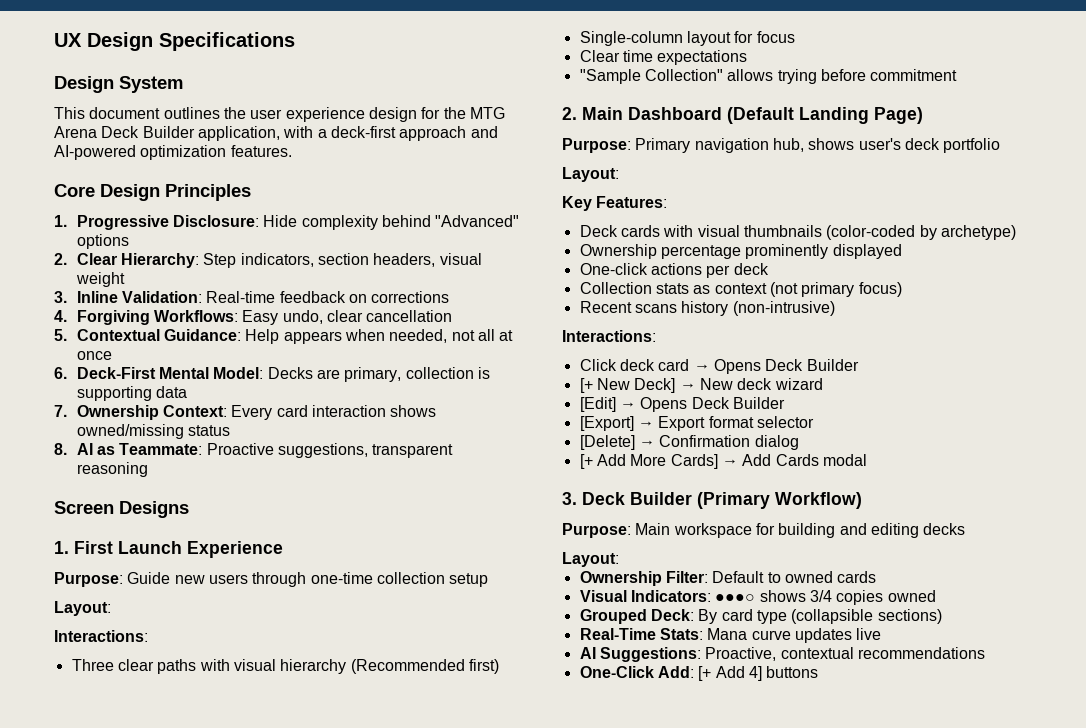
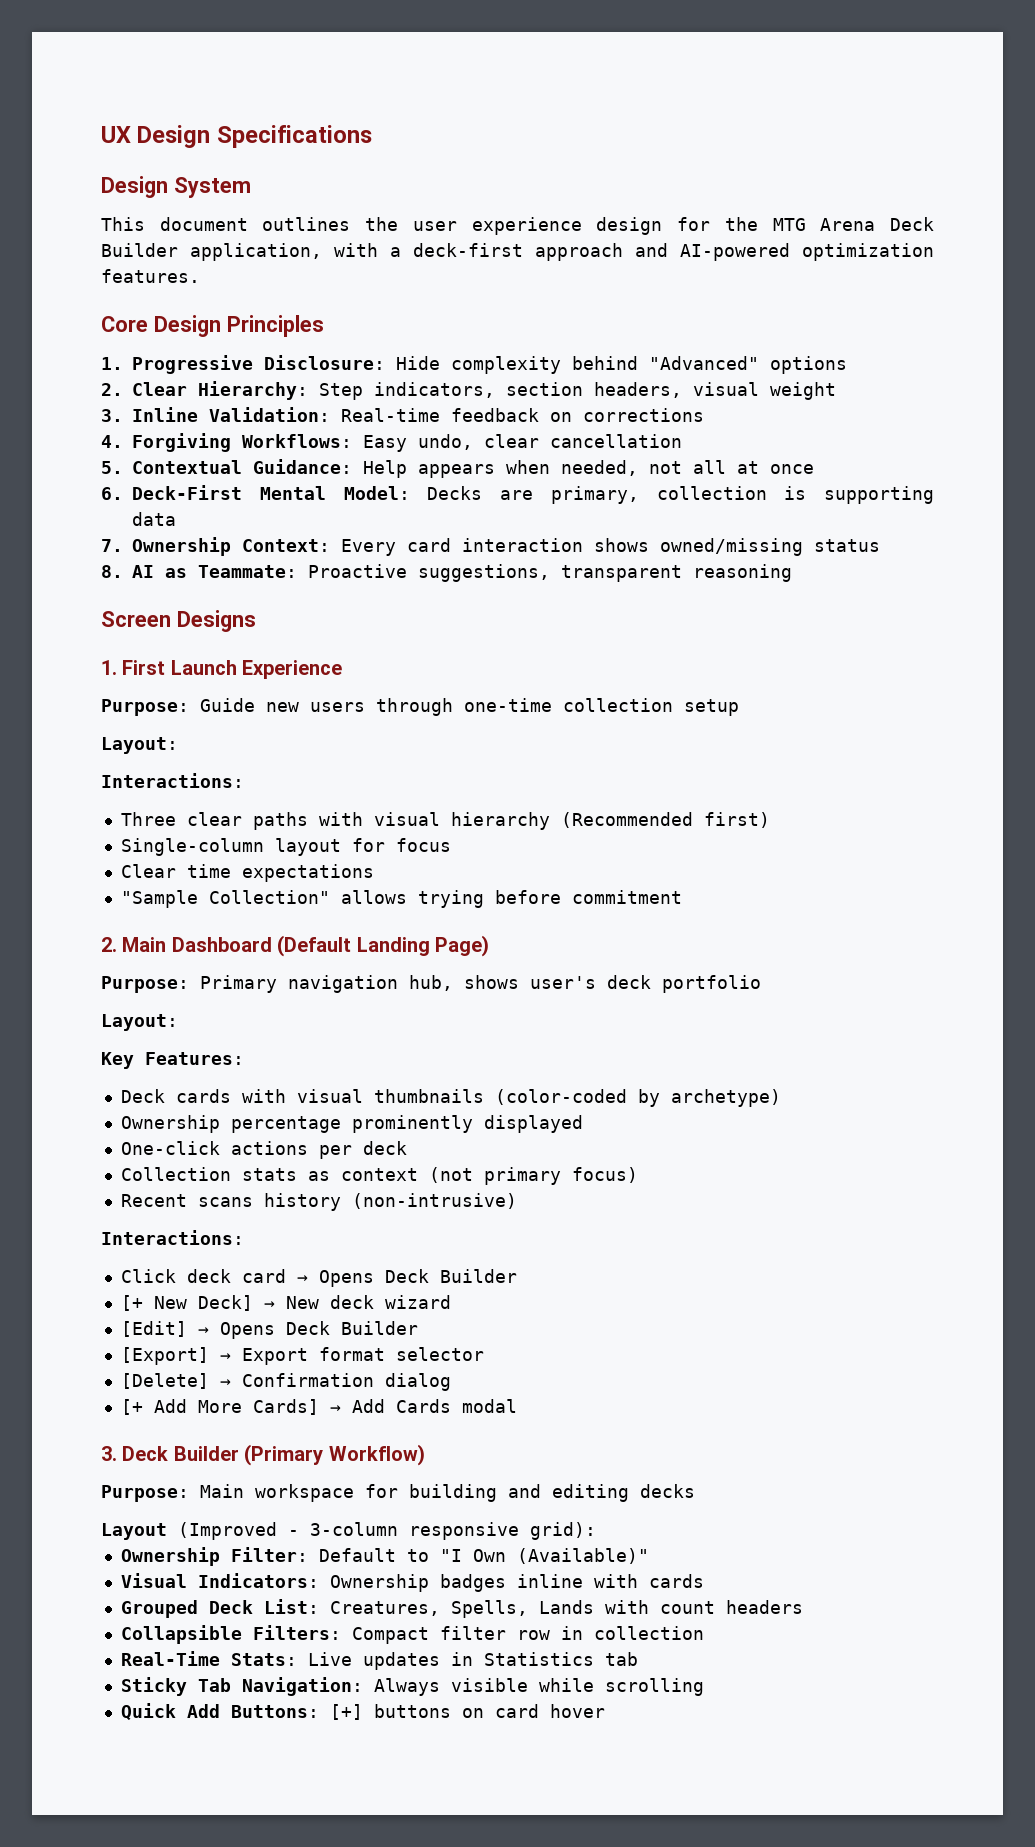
[562,552,619,567] Layout: -> [101,1522,596,1540] Layout (Improved - 3-column responsive grid):
[784,571,877,583] owned cards -> [439,1548,649,1564] "I Own (Available)"
[715,590,936,605] [579,609,942,624] [579,628,882,643] [579,647,985,662] [579,666,819,681] ●●●○ shows 3/4 copies owned // Grouped Deck: By card type (collapsible sections) // Real-Time Stats: Mana curve updates live // AI Suggestions: Proactive, contextual recommendations // One-Click Add: [+ Add 4] buttons -> [329,1574,704,1592] [120,1599,803,1618] [120,1625,704,1644] [120,1651,638,1670] [120,1677,704,1696] [120,1703,605,1720] Ownership badges inline with cards // Grouped Deck List: Creatures, Spells, Lands with count headers // Collapsible Filters: Compact filter row in collection // Real-Time Stats: Live updates in Statistics tab // Sticky Tab Navigation: Always visible while scrolling // Quick Add Buttons: [+] buttons on card hover

